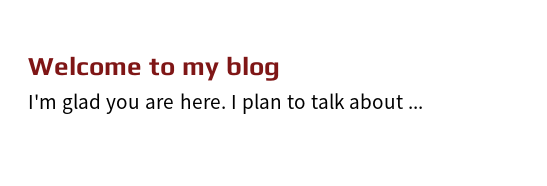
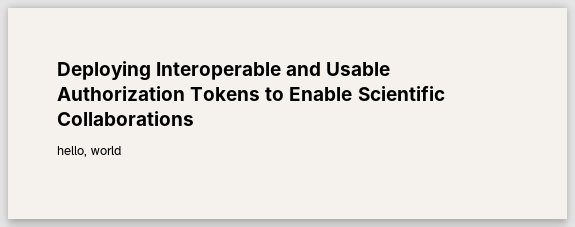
[28,56,281,81] [28,93,424,114] Welcome to my blog // I'm glad you are here. I plan to talk about ... -> [57,61,391,81] [57,86,445,101] [57,111,194,126] [57,146,121,157] Deploying Interoperable and Usable Authorization Tokens to Enable Scientific Collaborations // hello, world

